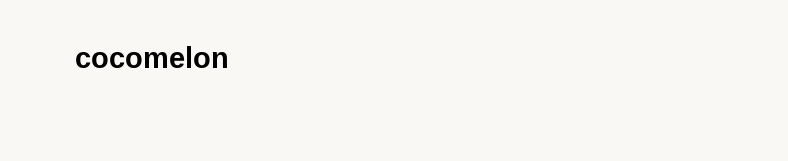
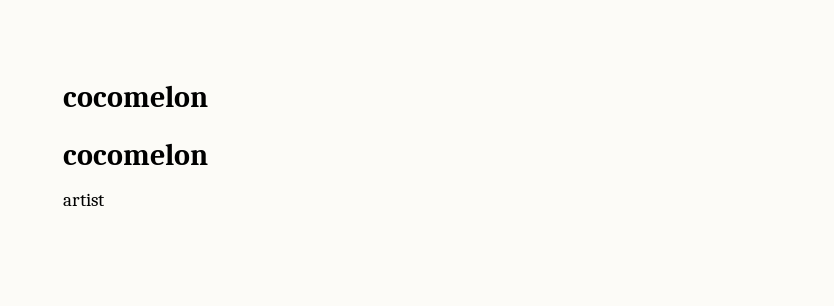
[75,46,229,68] cocomelon -> [63,85,208,107] [63,143,208,165] [63,193,105,206] cocomelon // cocomelon // artist

